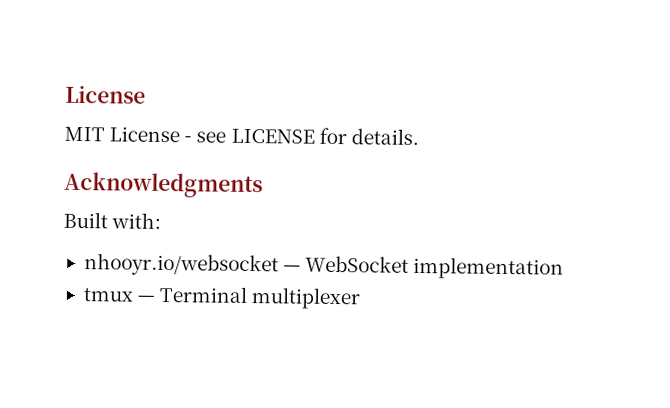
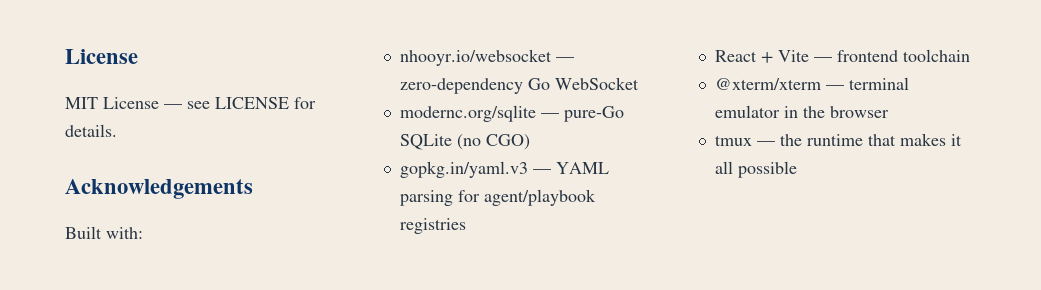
[184,136,193,143] - -> [164,104,182,109] —
[64,171,263,199] Acknowledgments -> [65,179,253,199] Acknowledgements
(302, 268) none -> [399,78,550,94] zero-dependency Go
[413,256,565,280] [82,285,362,310] implementation // tmux — Terminal multiplexer -> [399,105,624,122] [399,134,530,150] [399,161,609,178] [399,189,596,206] [399,218,466,234] [714,49,970,63] [714,77,909,90] [714,105,889,118] [714,133,962,146] [714,161,797,178] // modernc.org/sqlite — pure-Go SQLite (no CGO) // gopkg.in/yaml.v3 — YAML parsing for agent/playbook registries // React + Vite — frontend toolchain // @xterm/xterm — terminal emulator in the browser // tmux — the runtime that makes it all possible

